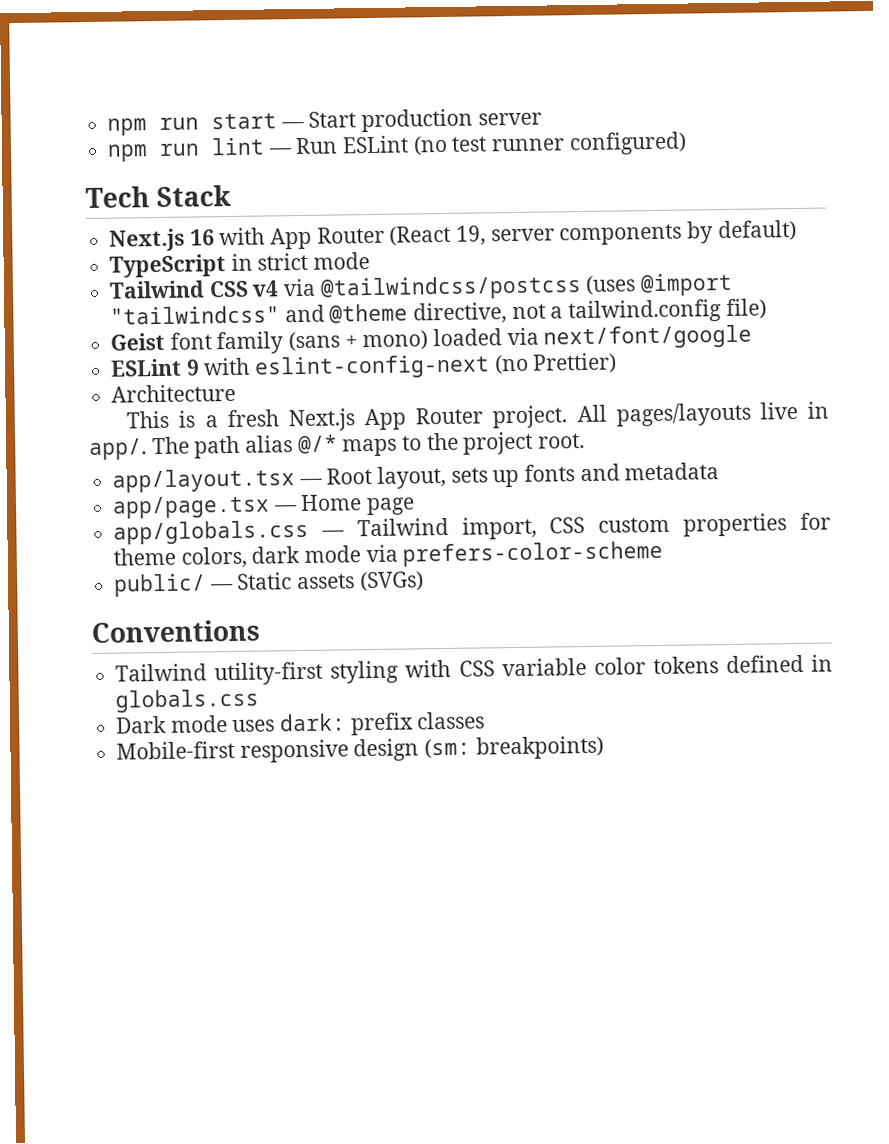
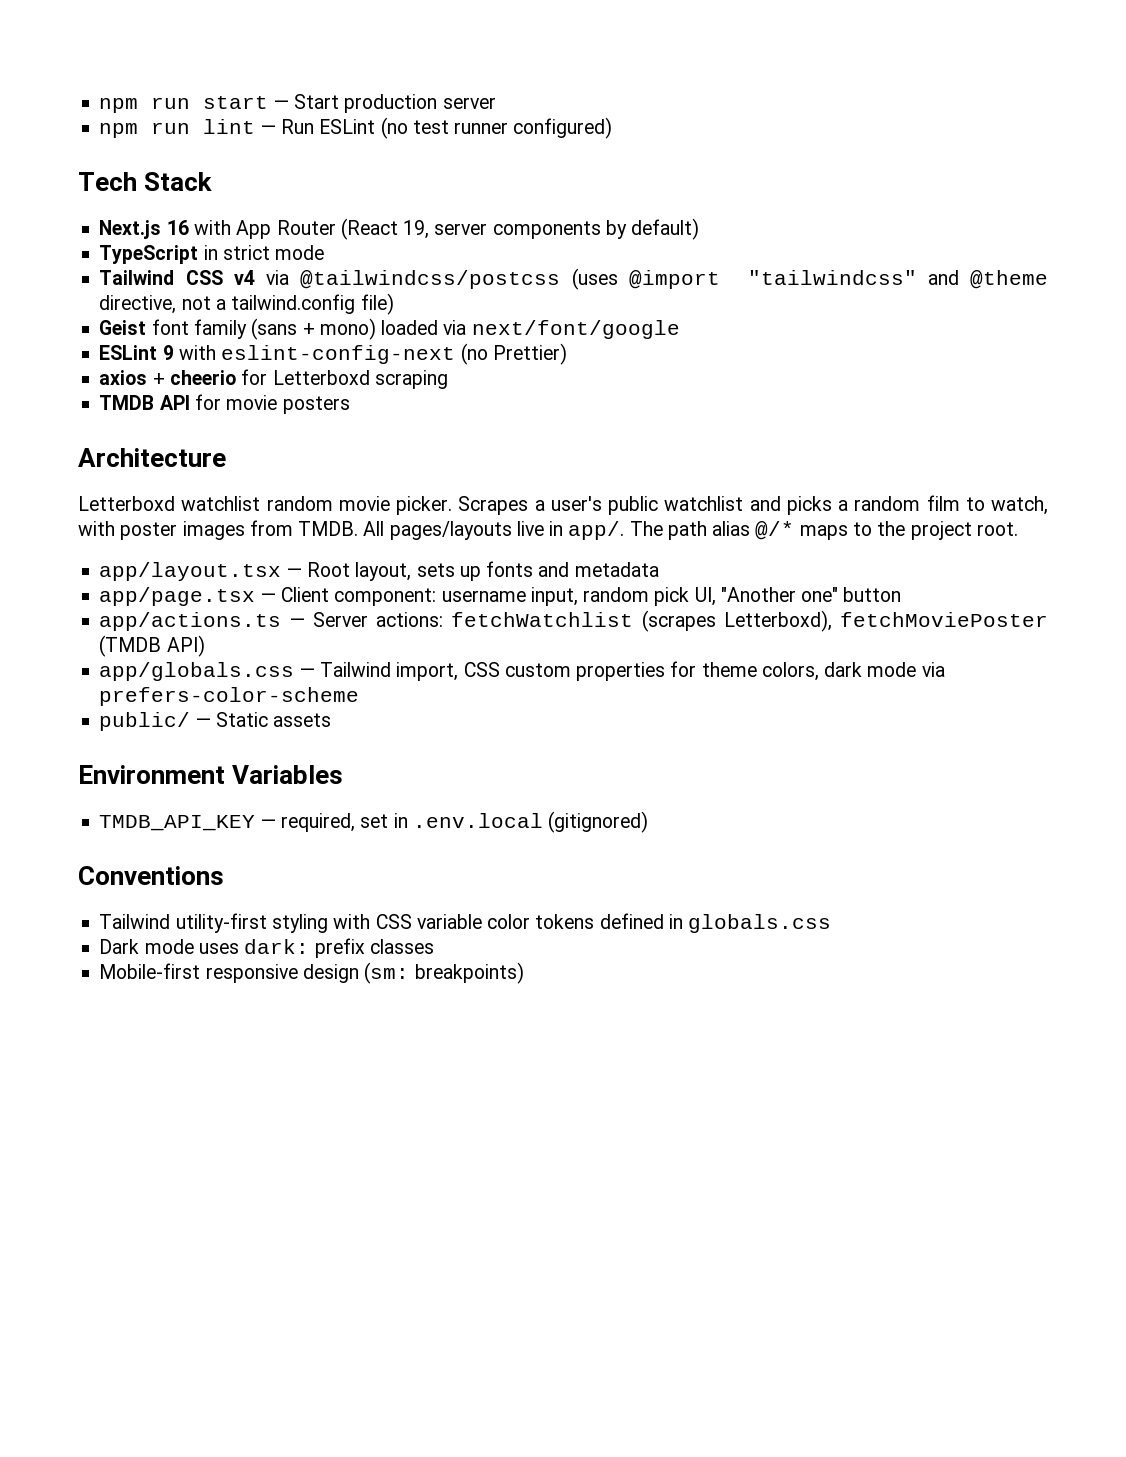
[111,383,237,403] [126,405,568,432] Architecture // This is a fresh Next.js App Router project. -> [99,369,448,389] [99,394,350,414] [78,448,226,467] [78,495,1048,515] [78,520,359,540] axios + cheerio for Letterboxd scraping // TMDB API for movie posters // Architecture // Letterboxd watchlist random movie picker. Scrapes a user's public watchlist and picks a random film to watch, with poster images from TMDB.
[300,494,416,516] Home page -> [280,587,902,606] [99,610,1048,632] [99,635,205,657] Client component: username input, random pick UI, "Another one" button // app/actions.ts — Server actions: fetchWatchlist (scrapes Letterboxd), fetchMoviePoster (TMDB API)
[358,571,424,592] (SVGs) -> [78,765,344,784] [99,811,649,833] // Environment Variables // TMDB_API_KEY — required, set in .env.local (gitignored)

